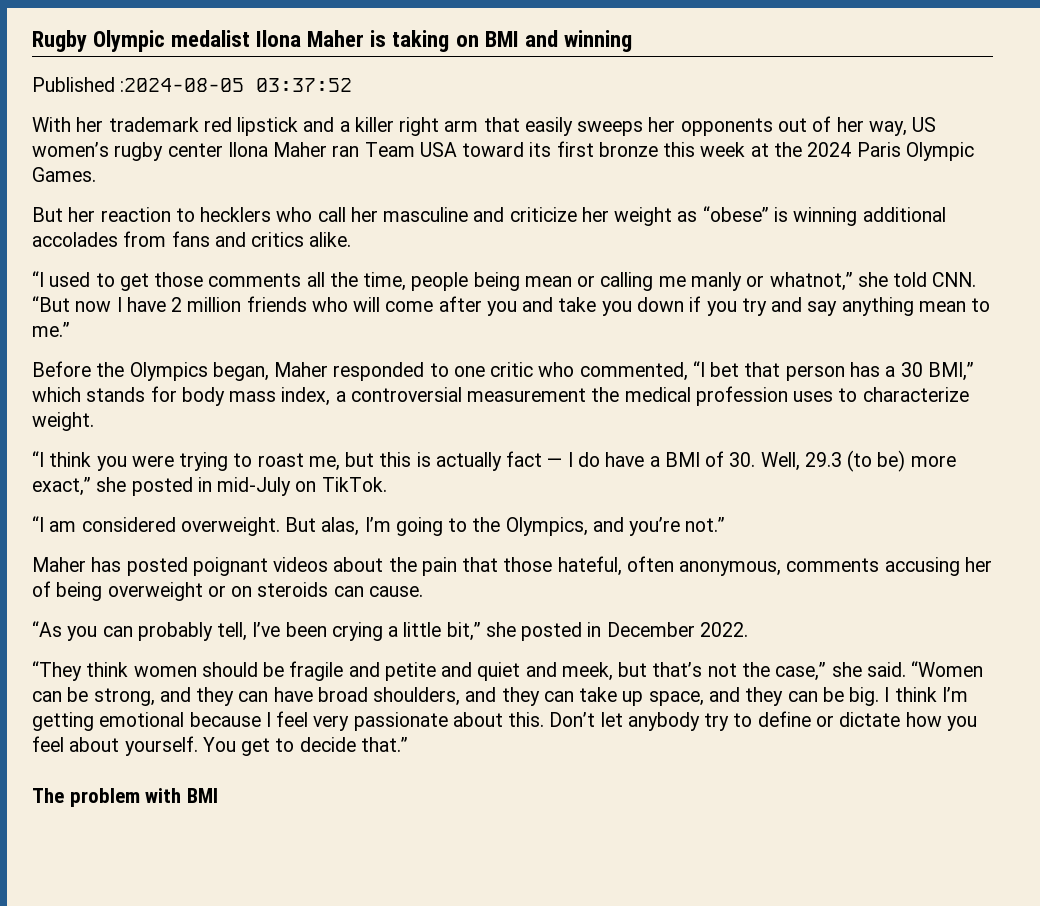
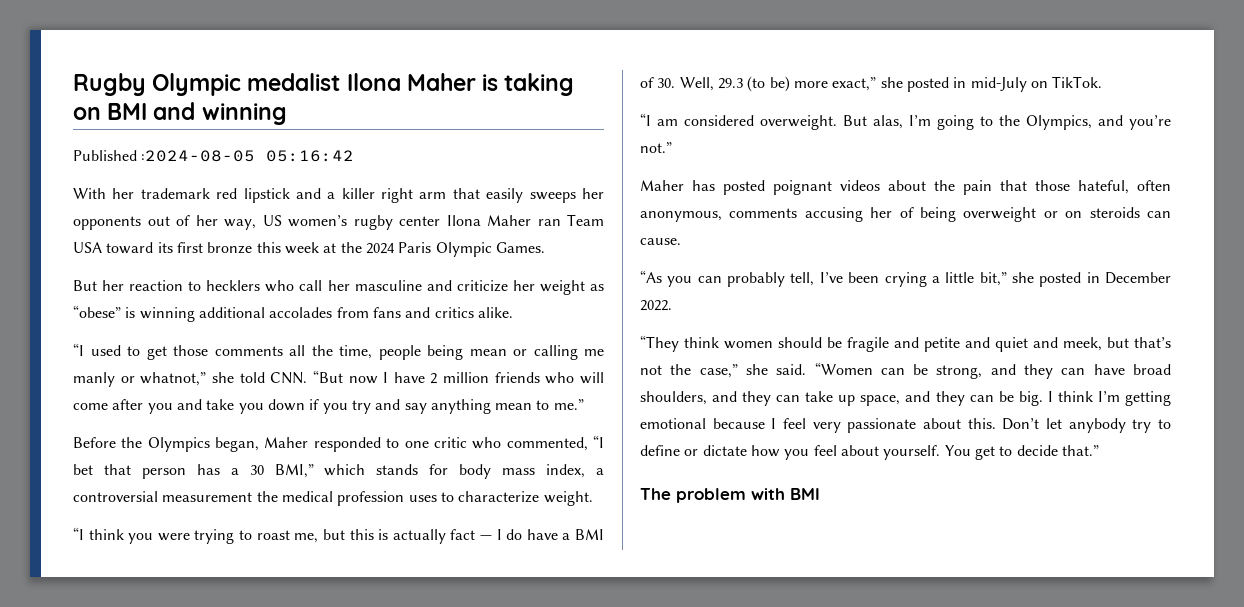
[256,78,353,92] 03:37:52 -> [266,150,355,162] 05:16:42

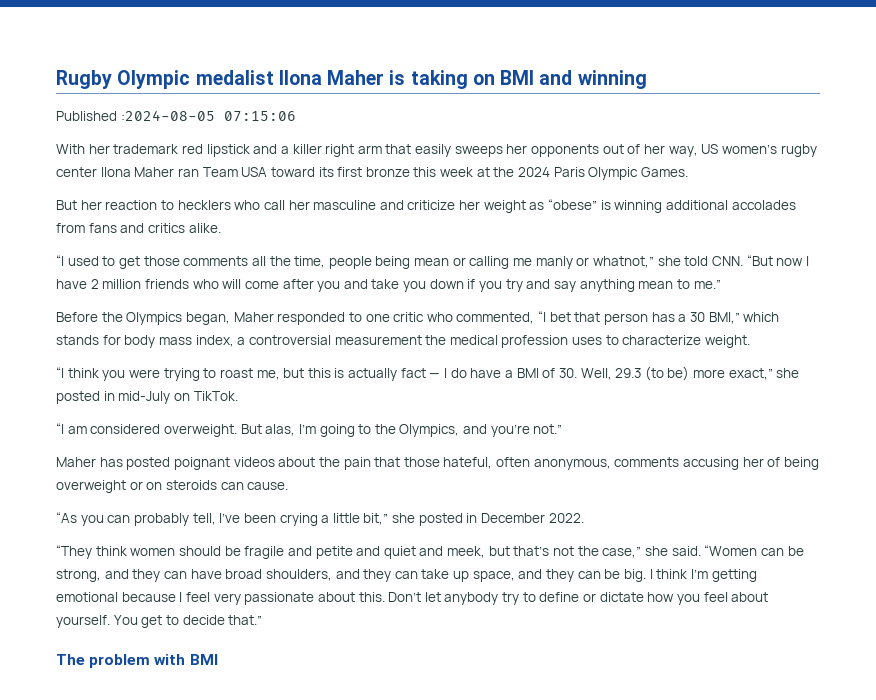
[266,150,355,162] 05:16:42 -> [223,111,296,122] 07:15:06

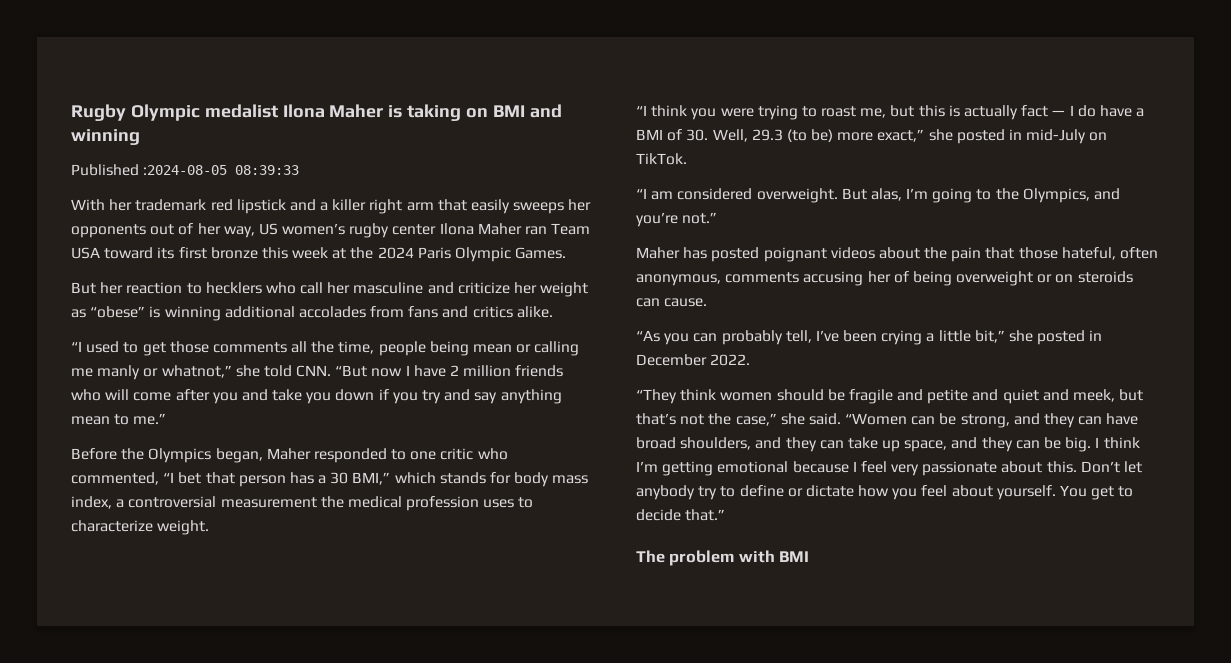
[223,111,296,122] 07:15:06 -> [235,165,300,175] 08:39:33

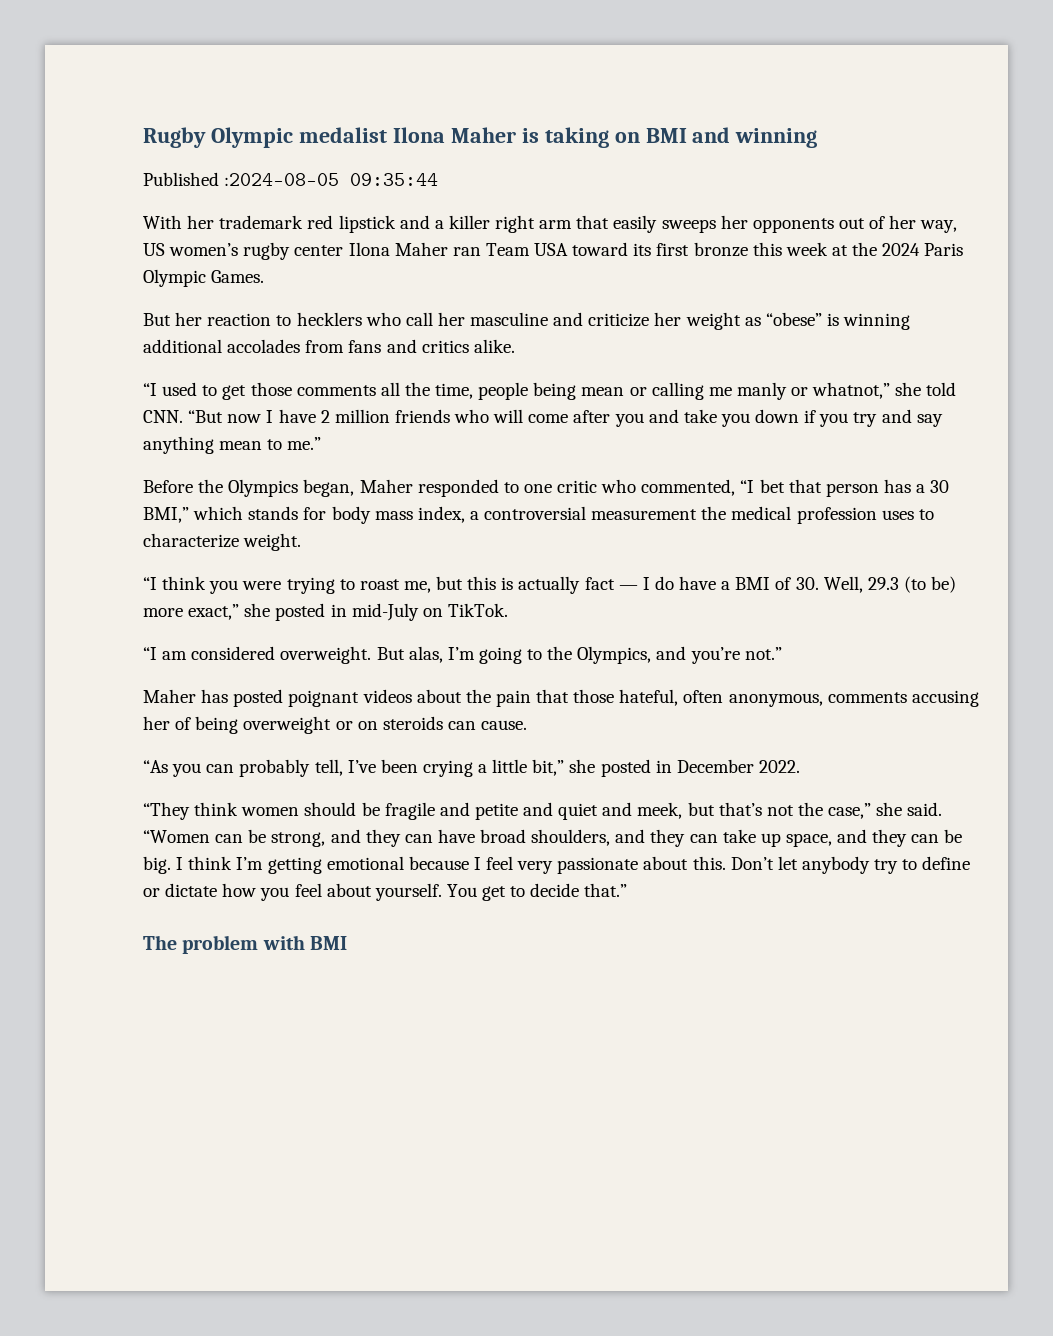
[235,165,300,175] 08:39:33 -> [350,173,439,186] 09:35:44

